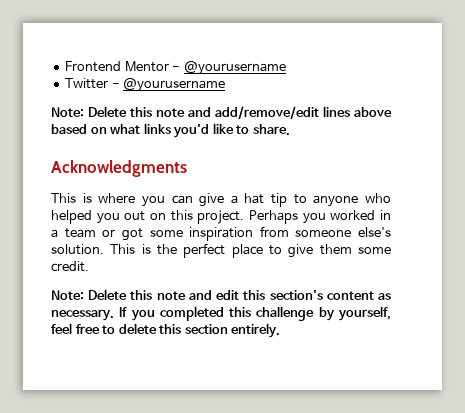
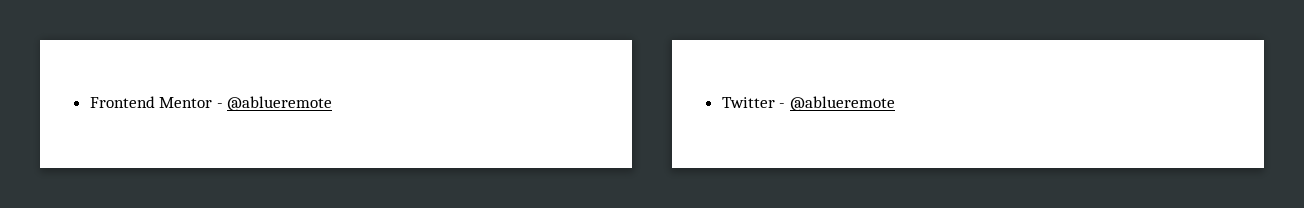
[183,61,286,75] @yourusername -> [227,96,333,111] @ablueremote
[123,78,226,92] [51,106,392,120] [51,123,290,138] [51,160,187,177] [51,193,391,207] [51,210,391,224] [51,226,391,241] [51,243,391,258] [51,261,89,272] [51,289,391,300] [51,306,391,321] [51,323,281,338] @yourusername // Note: Delete this note and add/remove/edit lines above based on what links you'd like to share. // Acknowledgments // This is where you can give a hat tip to anyone who helped you out on this project. Perhaps you worked in a team or got some inspiration from someone else's solution. This is the perfect place to give them some credit. // Note: Delete this note and edit this section's content as necessary. If you completed this challenge by yourself, feel free to delete this section entirely. -> [789,96,895,111] @ablueremote

